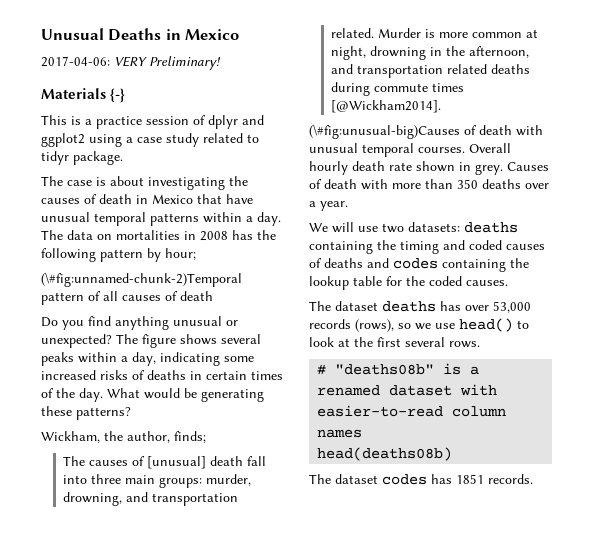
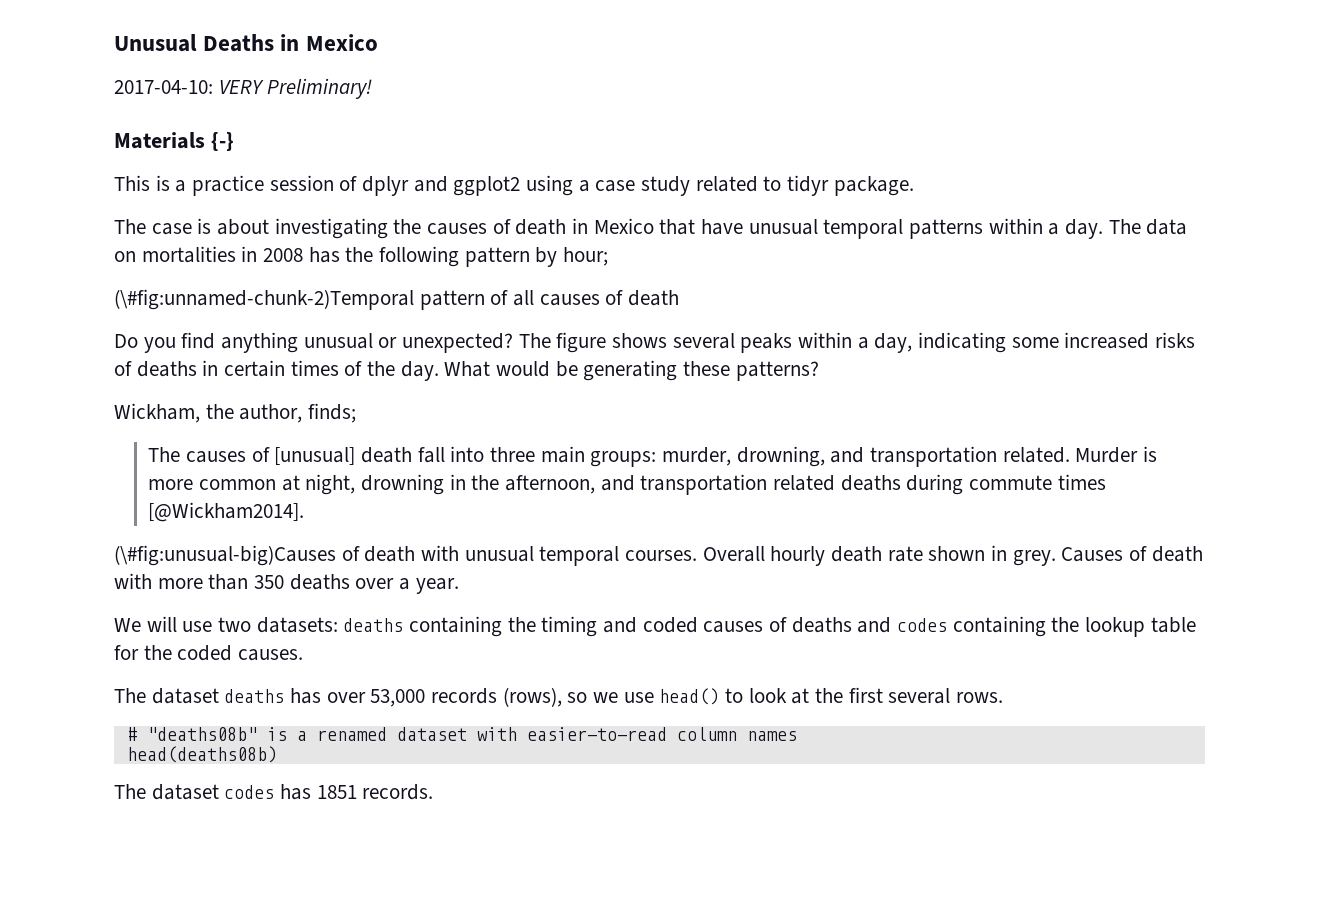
[41,56,110,67] 2017-04-06: -> [114,80,213,94] 2017-04-10:

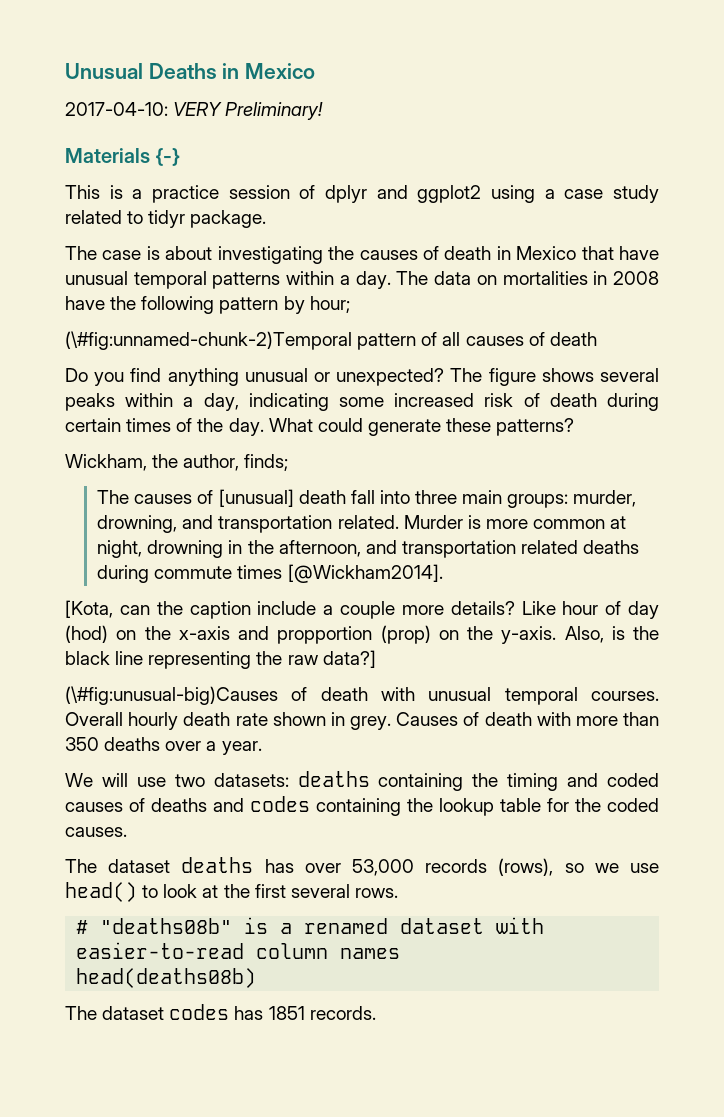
[308,247,340,263] has -> [65,296,105,310] have
[1155,332,1196,348] [114,360,219,377] risks of deaths in -> [484,393,659,411] risk of death during
[496,360,678,381] would be generating -> [317,418,441,436] could generate
(305, 512) none -> [65,600,659,619] [65,625,659,644] [65,650,376,669] // [Kota, can the caption include a couple more details? Like hour of day (hod) on the x-axis and propportion (prop) on the y-axis. Also, is the black line representing the raw data?]

